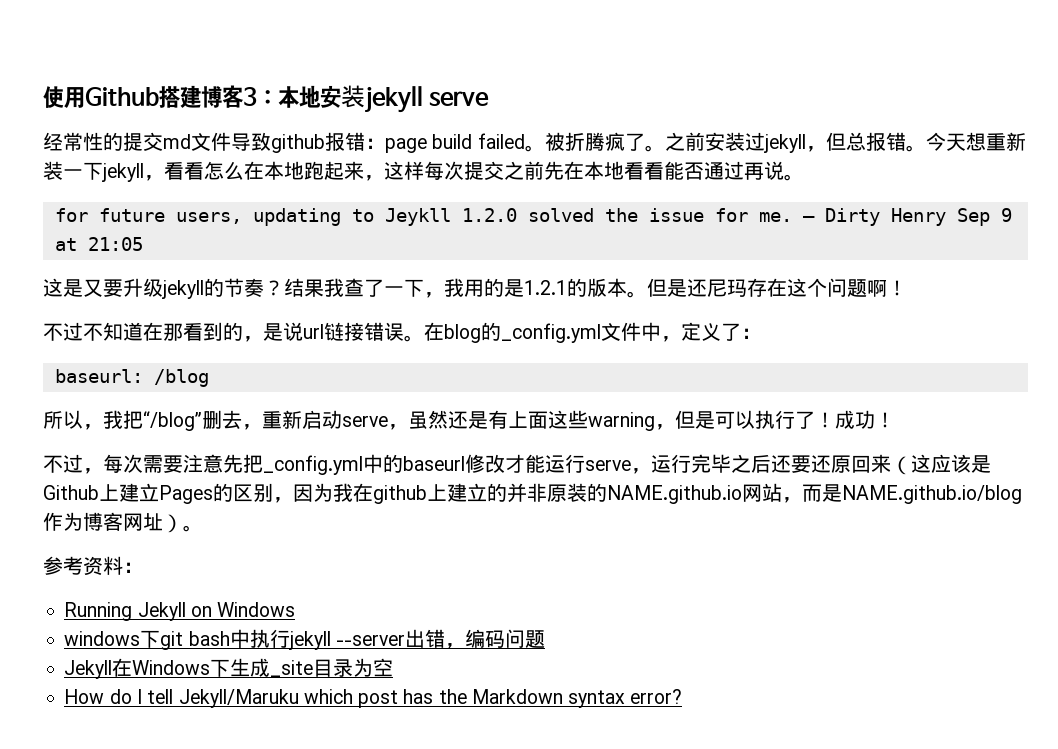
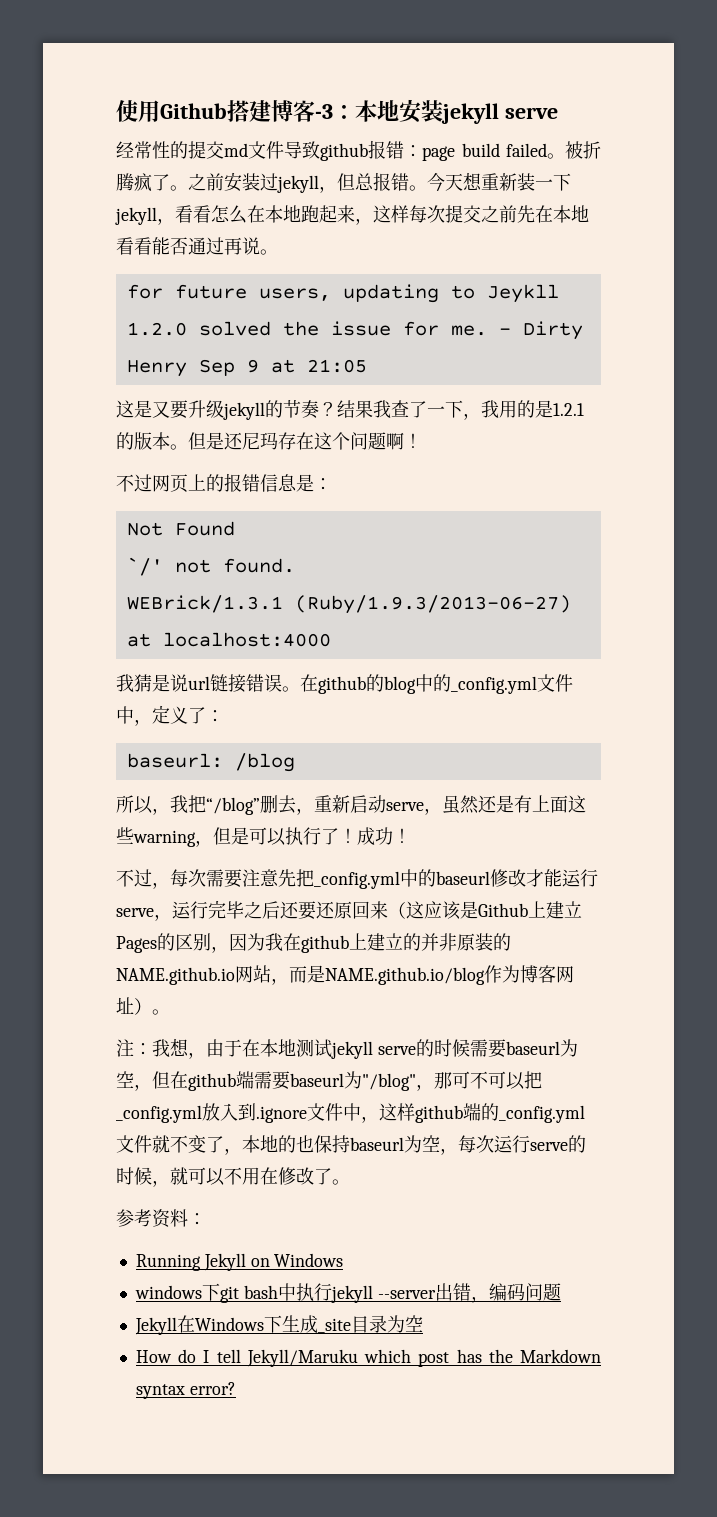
[243,87,257,106] 3 -> [315,104,333,119] -3
[83,322,263,342] 不知道在那看到的， -> [152,473,332,493] [126,521,235,536] [126,557,295,576] [126,595,571,614] [126,632,331,647] [116,674,152,692] 网页上的报错信息是： // Not Found // `/' not found. // WEBrick/1.3.1 (Ruby/1.9.3/2013-06-27) at localhost:4000 // 我猜
[444,324,481,343] blog -> [318,674,433,694] github的blog中
(203, 528) none -> [116,1038,578,1059] [116,1071,542,1091] [116,1103,585,1123] [116,1135,586,1155] [116,1167,350,1187] // 注：我想，由于在本地测试jekyll serve的时候需要baseurl为空，但在github端需要baseurl为"/blog"，那可不可以把_config.yml放入到.ignore文件中，这样github端的_config.yml文件就不变了，本地的也保持baseurl为空，每次运行serve的时候，就可以不用在修改了。

